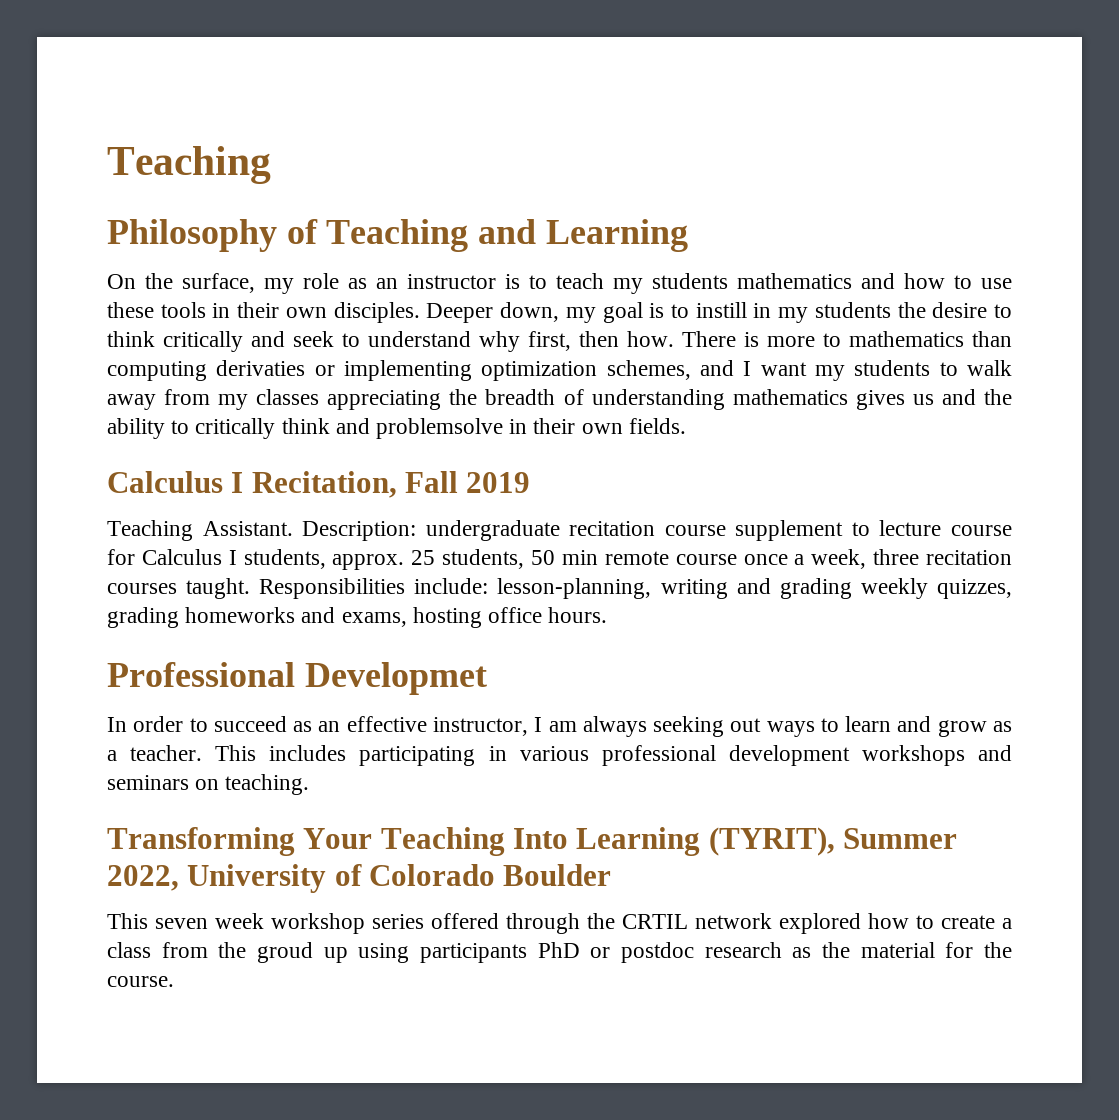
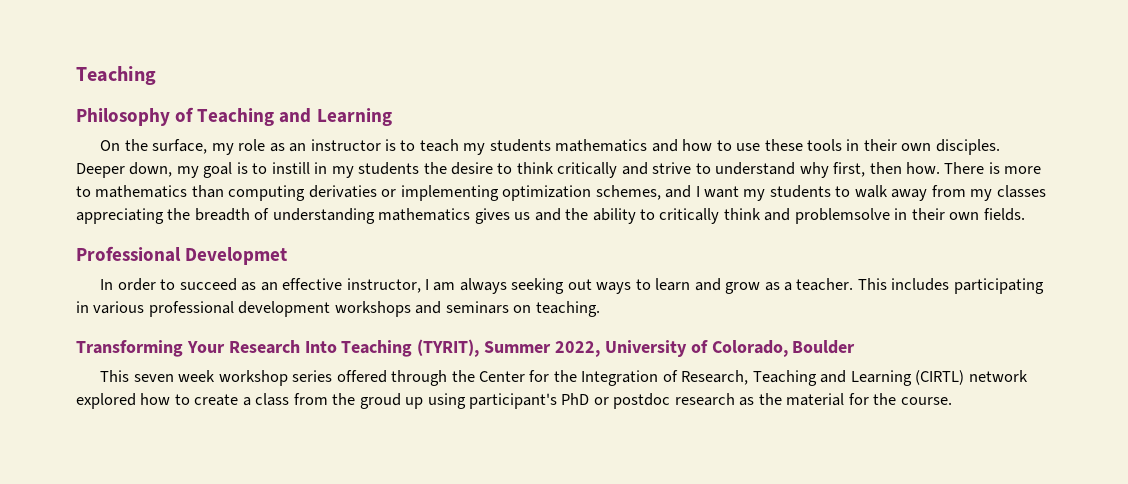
[293,331,334,347] seek -> [652,162,692,174] strive
[107,471,531,498] [107,520,1012,541] [107,549,1013,570] [107,578,1012,599] [107,607,608,628] // Calculus I Recitation, Fall 2019 // Teaching Assistant. Description: undergraduate recitation course supplement to lecture course for Calculus I students, approx. 25 students, 50 min remote course once a week, three recitation courses taught. Responsibilities include: lesson-planning, writing and grading weekly quizzes, grading homeworks and exams, hosting office hours. -> (1025, 214) none
[380,827,701,856] Teaching Into Learning -> [228,340,413,357] Research Into Teaching
[369,864,496,886] Colorado -> [711,340,788,357] Colorado,
[622,914,688,929] CRTIL -> [478,370,965,386] Center for the Integration of Research, Teaching and Learning (CIRTL)
[419,943,527,963] participants -> [469,393,558,409] participant's

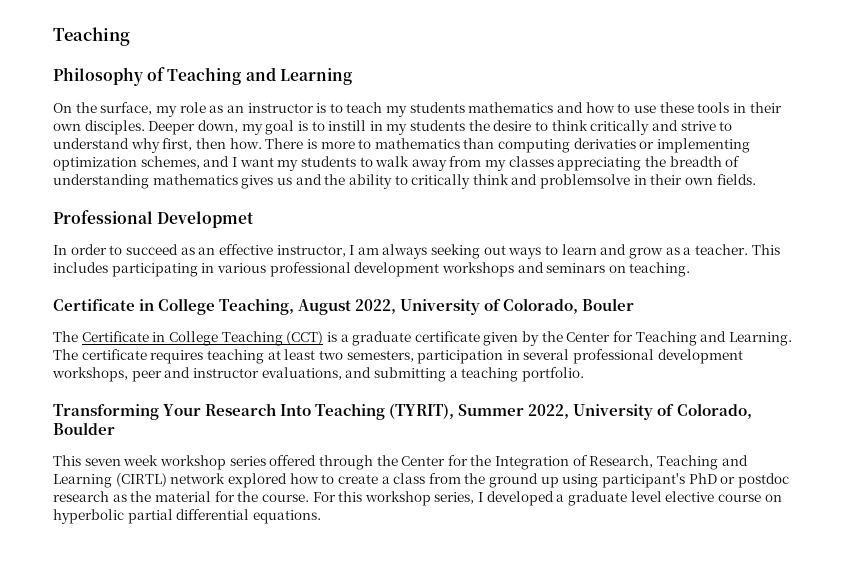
(600, 309) none -> [53,298,635,315] [53,331,792,346] [53,349,743,364] [52,367,584,382] // Certificate in College Teaching, August 2022, University of Colorado, Bouler // The Certificate in College Teaching (CCT) is a graduate certificate given by the Center for Teaching and Learning. The certificate requires teaching at least two semesters, participation in several professional development workshops, peer and instructor evaluations, and submitting a teaching portfolio.
[359,393,401,409] groud -> [489,473,539,488] ground
(952, 401) none -> [312,491,782,506] [53,509,321,524] For this workshop series, I developed a graduate level elective course on hyperbolic partial differential equations.

